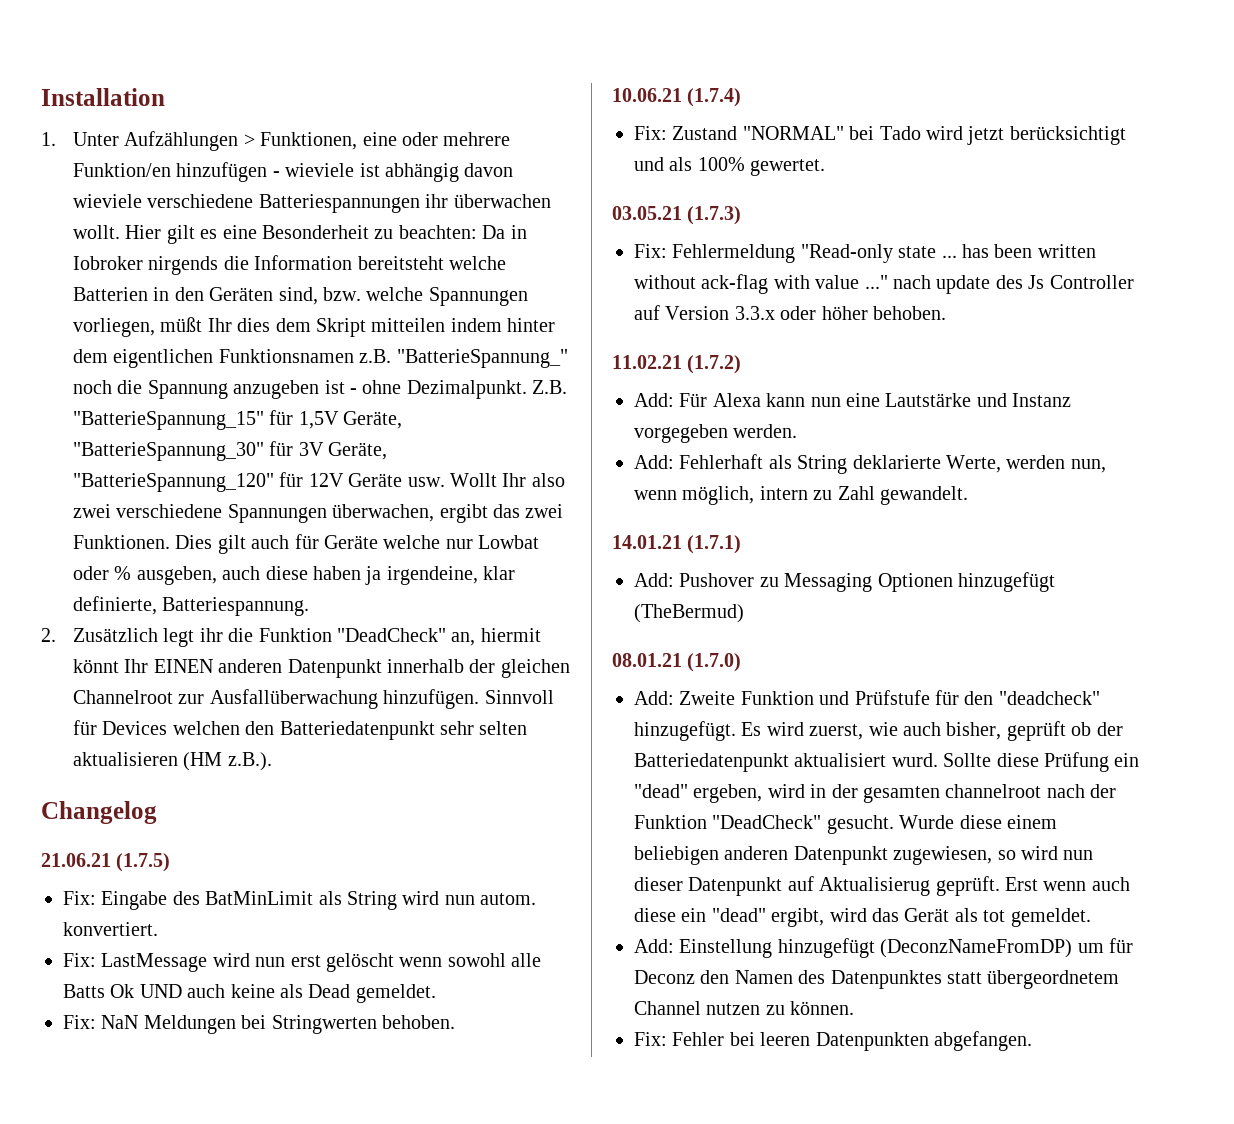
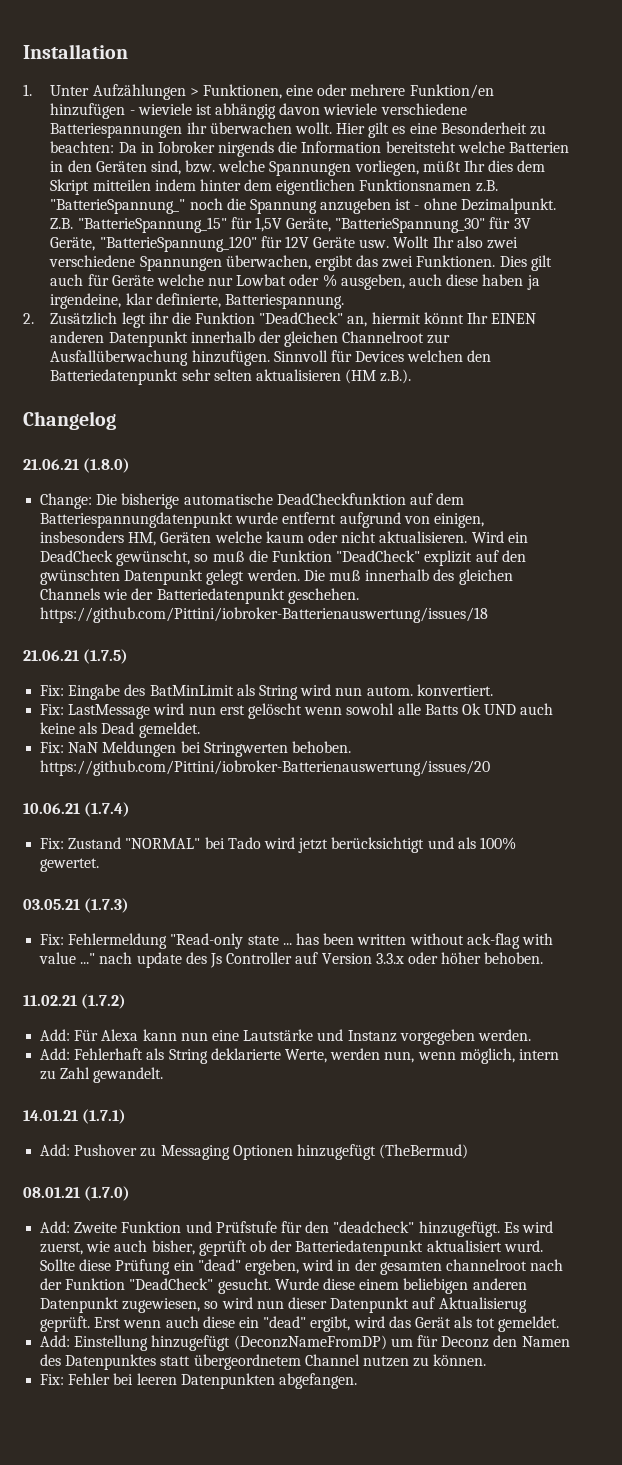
(157, 812) none -> [23,458,131,473] [40,493,465,509] [40,512,484,528] [40,531,528,546] [40,550,526,566] [40,569,513,585] [40,588,359,604] [40,607,489,623] // 21.06.21 (1.8.0) // Change: Die bisherige automatische DeadCheckfunktion auf dem Batteriespannungdatenpunkt wurde entfernt aufgrund von einigen, insbesonders HM, Geräten welche kaum oder nicht aktualisieren. Wird ein DeadCheck gewünscht, so muß die Funktion "DeadCheck" explizit auf den gwünschten Datenpunkt gelegt werden. Die muß innerhalb des gleichen Channels wie der Batteriedatenpunkt geschehen. https://github.com/Pittini/iobroker-Batterienauswertung/issues/18
(455, 1022) none -> [40,760,491,776] https://github.com/Pittini/iobroker-Batterienauswertung/issues/20

